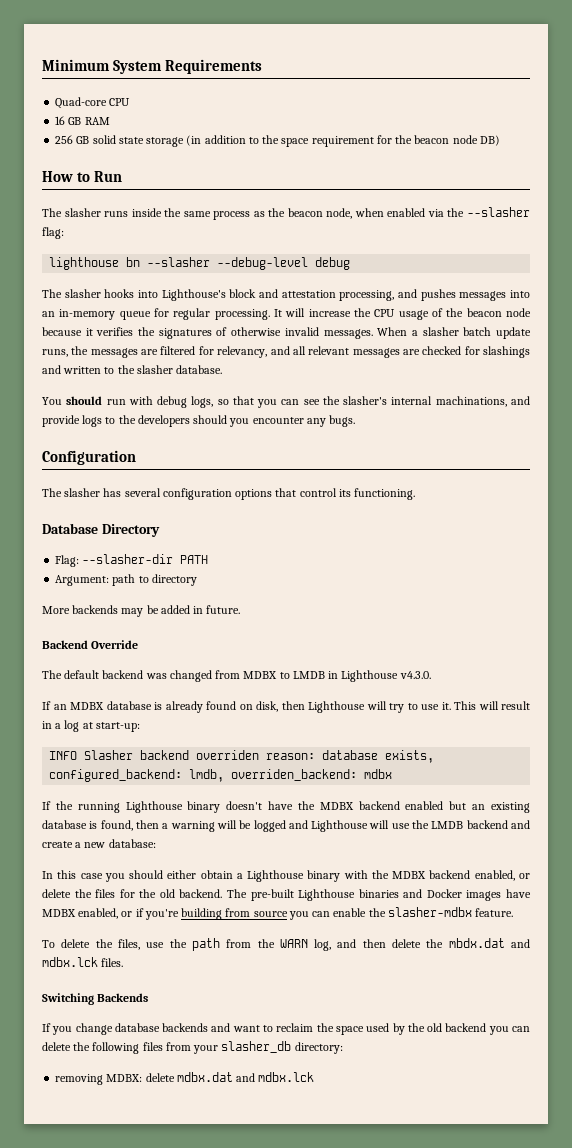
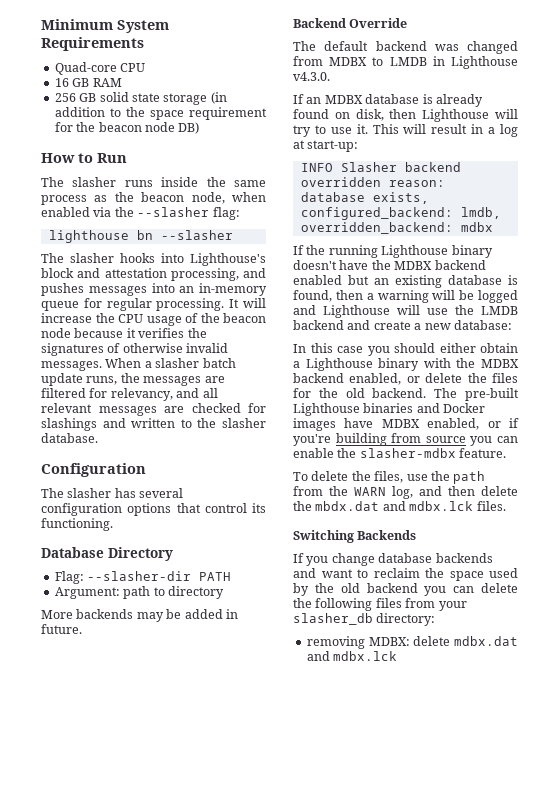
[217,257,351,270] --debug-level debug -> (233, 235) none
[42,396,530,408] [42,415,356,427] // You should run with debug logs, so that you can see the slasher's internal machinations, and provide logs to the developers should you encounter any bugs. -> (98, 438) none
[196,750,260,760] overriden -> [300,177,381,187] overridden
[231,769,358,781] overriden_backend: -> [300,222,453,234] overridden_backend:

